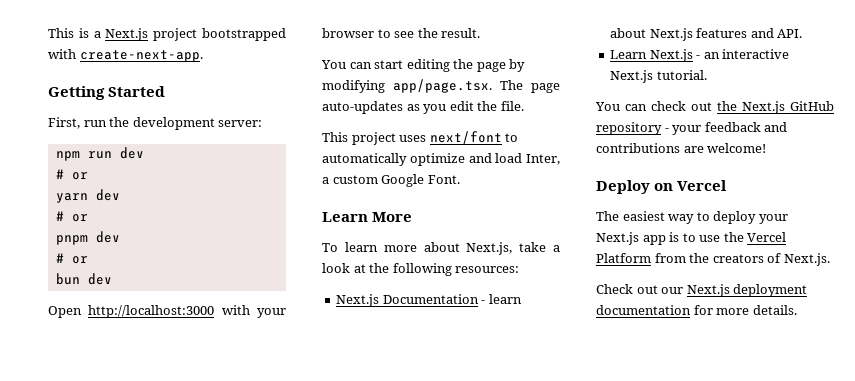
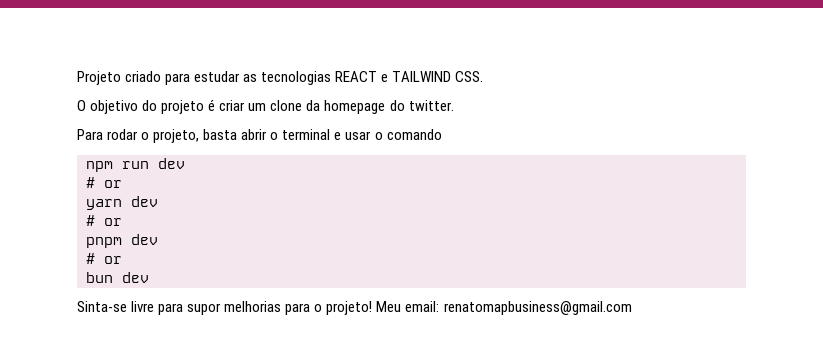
[48,28,286,41] [48,49,203,62] [48,86,166,100] [48,117,263,130] This is a Next.js project bootstrapped with create-next-app. // Getting Started // First, run the development server: -> [77,71,484,85] [77,99,454,114] [77,129,442,143] Projeto criado para estudar as tecnologias REACT e TAILWIND CSS. // O objetivo do projeto é criar um clone da homepage do twitter. // Para rodar o projeto, basta abrir o terminal e usar o comando
[48,305,286,318] [322,28,481,38] [321,59,526,72] [322,79,560,93] [322,101,524,114] [322,131,519,145] [322,153,560,166] [322,174,460,187] [322,212,413,222] [322,242,560,255] [322,263,520,276] [336,294,522,307] [610,28,803,41] [610,49,790,62] [610,70,707,83] [595,101,834,114] [596,122,788,135] [596,143,767,153] [596,180,728,194] [596,211,788,224] [596,232,787,245] [596,253,830,266] [596,284,808,297] [596,305,797,315] Open http://localhost:3000 with your browser to see the result. // You can start editing the page by modifying app/page.tsx. The page auto-updates as you edit the file. // This project uses next/font to automatically optimize and load Inter, a custom Google Font. // Learn More // To learn more about Next.js, take a look at the following resources: // Next.js Documentation - learn about Next.js features and API. // Learn Next.js - an interactive Next.js tutorial. // You can check out the Next.js GitHub repository - your feedback and contributions are welcome! // Deploy on Vercel // The easiest way to deploy your Next.js app is to use the Vercel Platform from the creators of Next.js. // Check out our Next.js deployment documentation for more details. -> [77,301,632,315] Sinta-se livre para supor melhorias para o projeto! Meu email: renatomapbusiness@gmail.com

